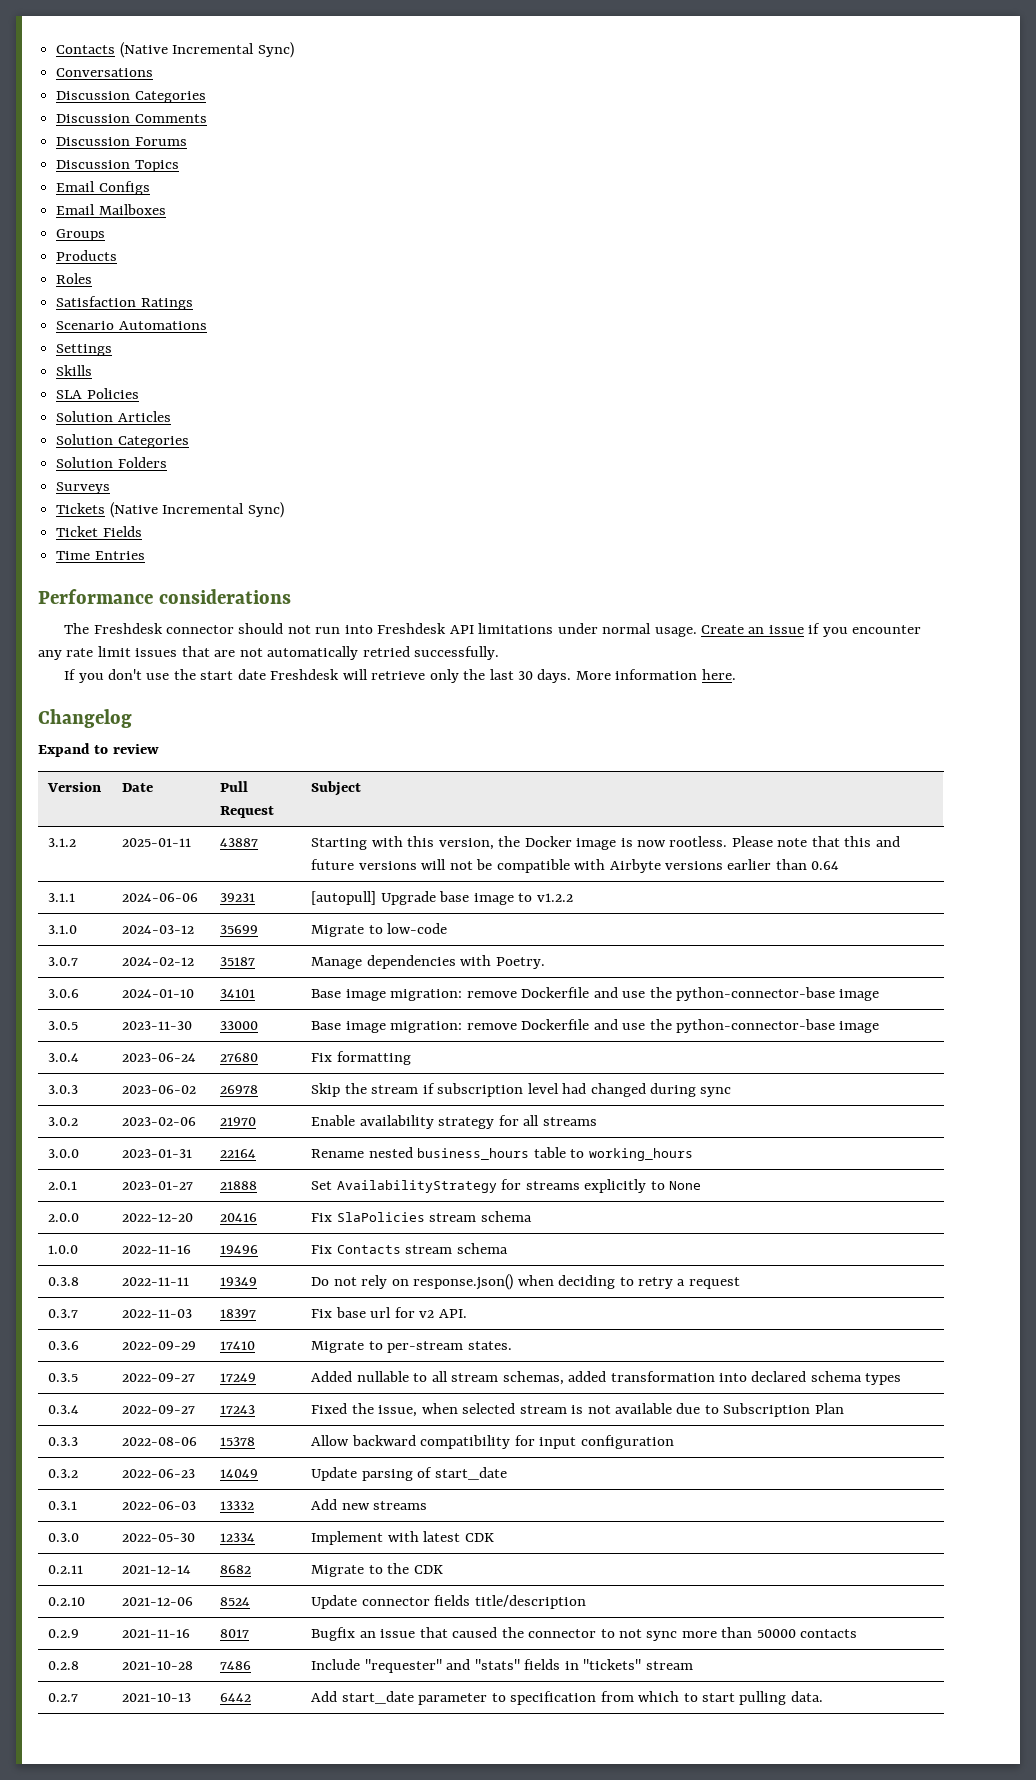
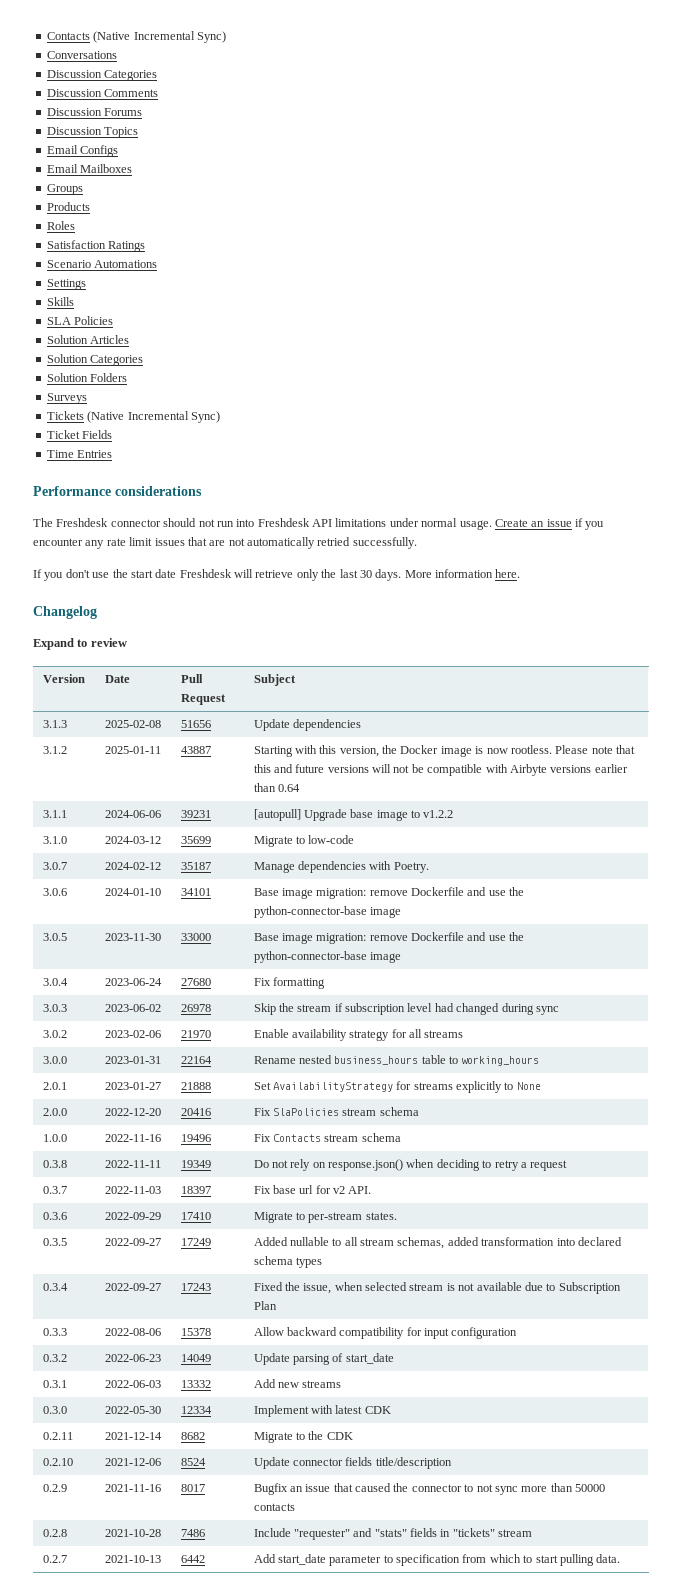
(362, 788) none -> [42,720,67,728] [104,720,161,728] [180,720,211,728] [253,719,361,731] // 3.1.3 | 2025-02-08 | 51656 | Update dependencies

